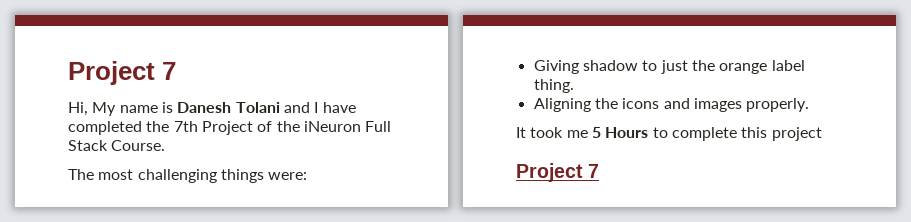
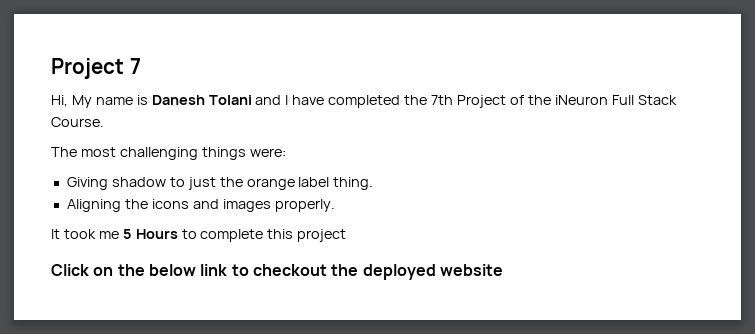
[516,163,600,182] Project 7 -> [51,264,503,280] Click on the below link to checkout the deployed website

